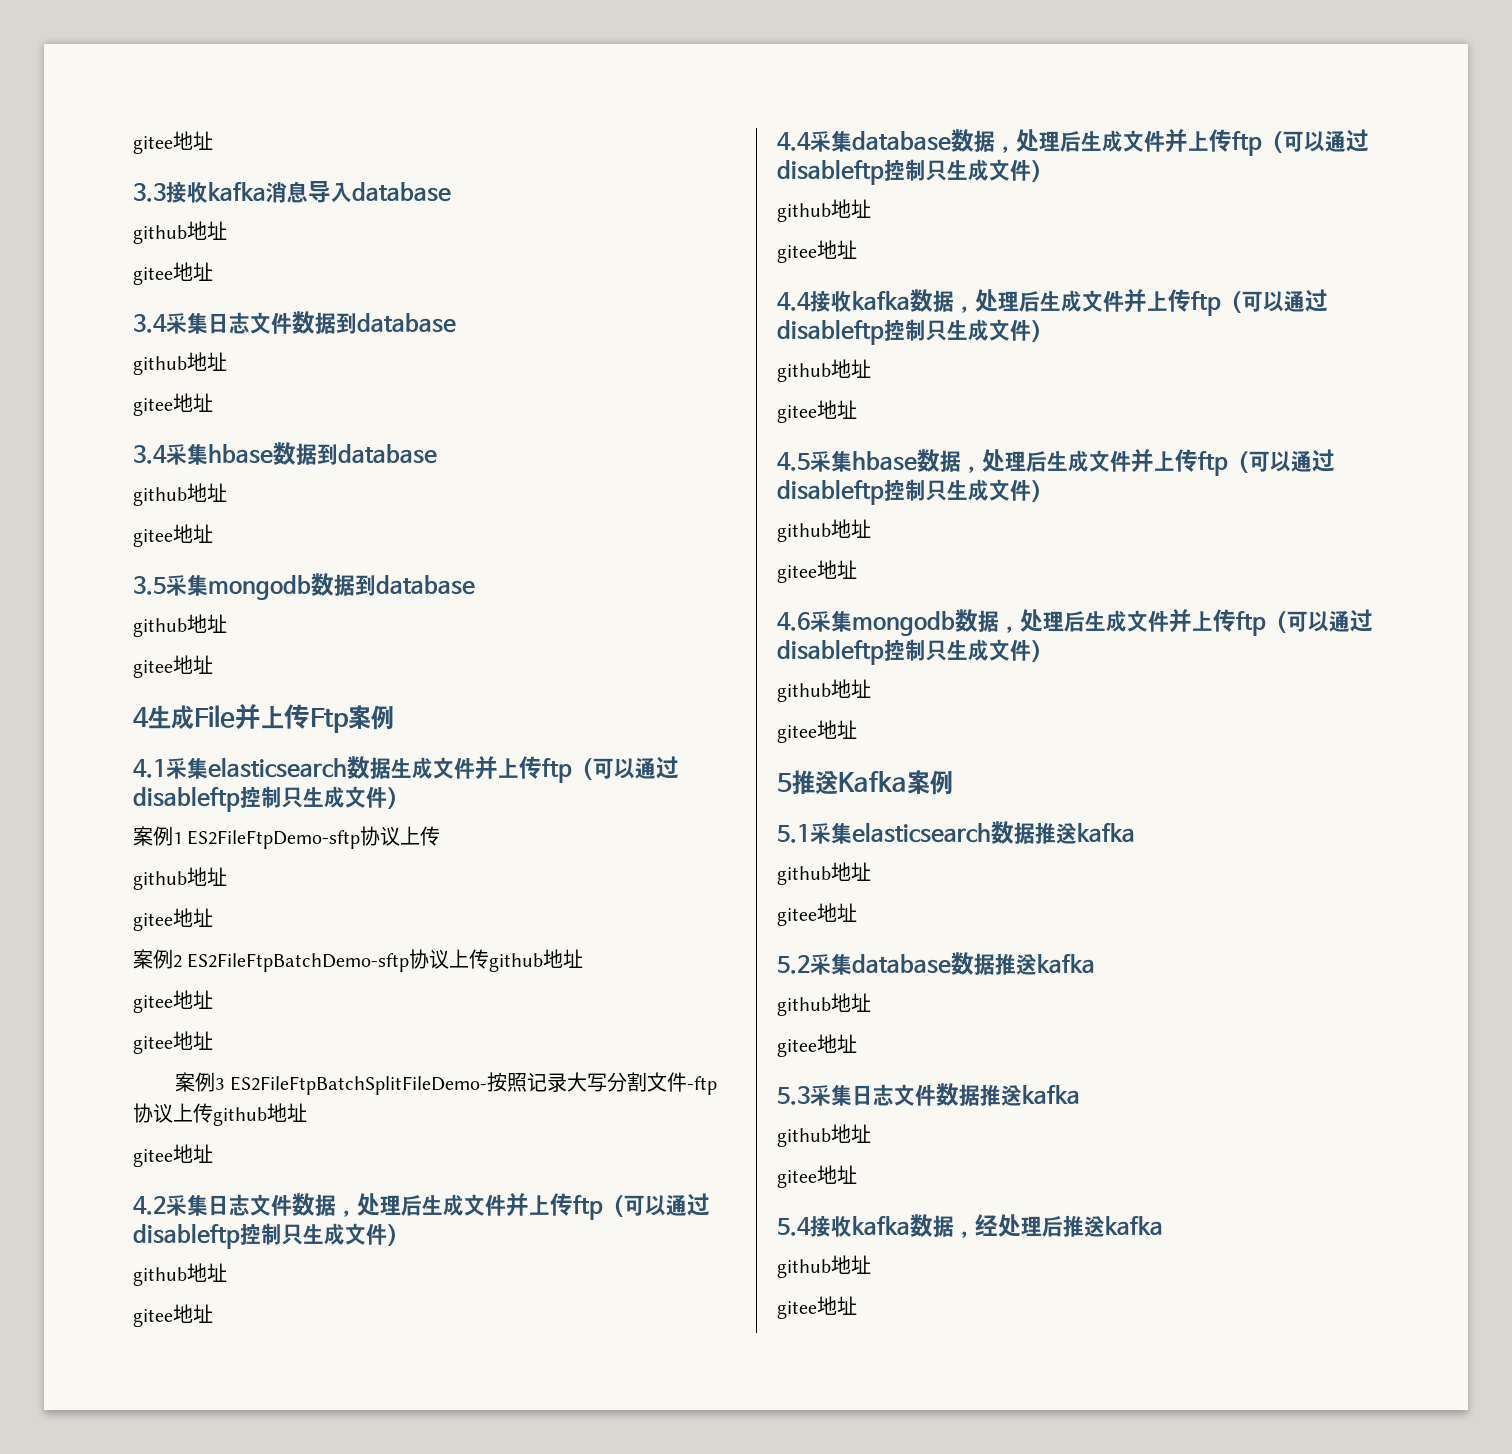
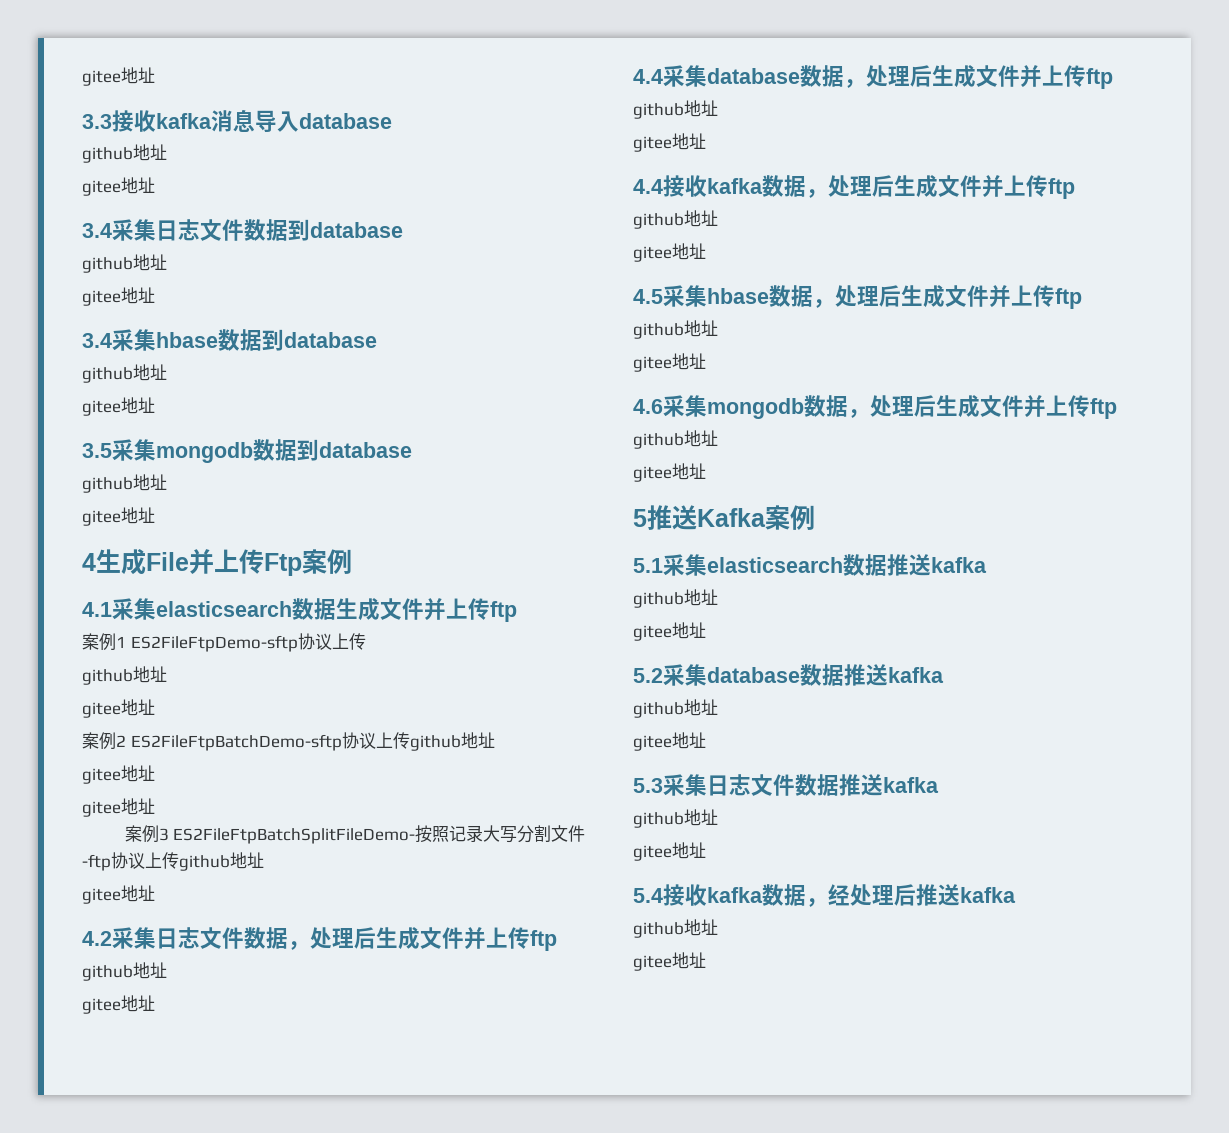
[571,756,679,780] [133,786,408,812] （可以通过disableftp控制只生成文件） -> (517, 611) none
[603,1193,710,1217] [133,1223,408,1249] （可以通过disableftp控制只生成文件） -> (557, 940) none
[1261,129,1369,153] [777,159,1052,185] （可以通过disableftp控制只生成文件） -> (1113, 78) none
[1221,289,1328,313] [777,319,1052,345] （可以通过disableftp控制只生成文件） -> (1075, 188) none
[1227,449,1335,473] [777,479,1052,505] （可以通过disableftp控制只生成文件） -> (1082, 298) none
[1266,609,1373,633] [777,639,1052,665] （可以通过disableftp控制只生成文件） -> (1117, 408) none

